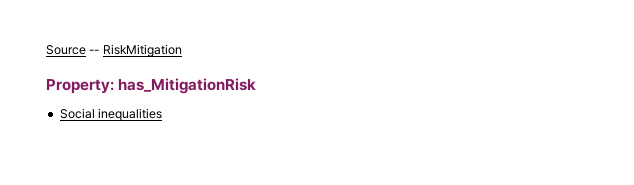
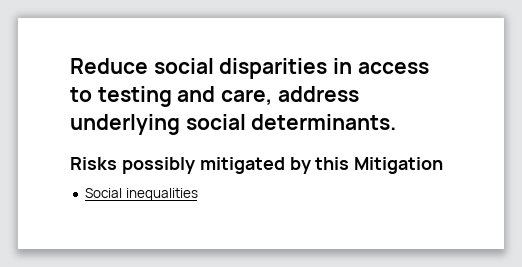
[46,44,182,57] [46,78,257,94] Source -- RiskMitigation // Property: has_MitigationRisk -> [70,58,429,79] [70,86,359,107] [70,114,397,135] [70,157,444,174] Reduce social disparities in access to testing and care, address underlying social determinants. // Risks possibly mitigated by this Mitigation

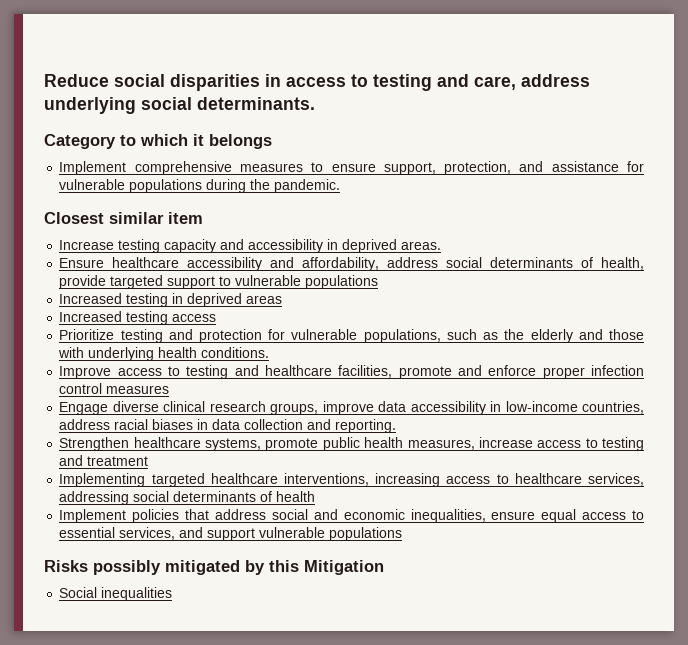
(397, 122) none -> [44,134,272,149] [59,161,644,175] [59,179,341,193] [44,212,203,224] [59,239,442,253] [59,257,644,271] [59,275,379,289] [59,293,283,307] [59,311,217,325] [59,329,645,343] [58,347,270,361] [59,365,645,379] [59,383,170,394] [59,401,644,415] [59,419,397,433] [59,437,645,451] [59,455,149,466] [59,473,644,487] [59,491,316,505] [59,509,644,523] [59,527,403,541] // Category to which it belongs // Implement comprehensive measures to ensure support, protection, and assistance for vulnerable populations during the pandemic. // Closest similar item // Increase testing capacity and accessibility in deprived areas. // Ensure healthcare accessibility and affordability, address social determinants of health, provide targeted support to vulnerable populations // Increased testing in deprived areas // Increased testing access // Prioritize testing and protection for vulnerable populations, such as the elderly and those with underlying health conditions. // Improve access to testing and healthcare facilities, promote and enforce proper infection control measures // Engage diverse clinical research groups, improve data accessibility in low-income countries, address racial biases in data collection and reporting. // Strengthen healthcare systems, promote public health measures, increase access to testing and treatment // Implementing targeted healthcare interventions, increasing access to healthcare services, addressing social determinants of health // Implement policies that address social and economic inequalities, ensure equal access to essential services, and support vulnerable populations

